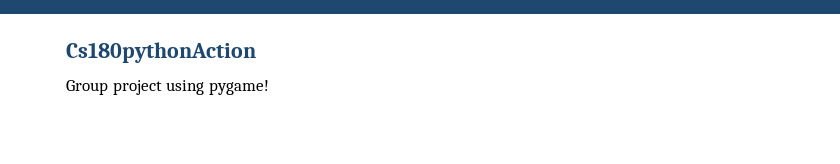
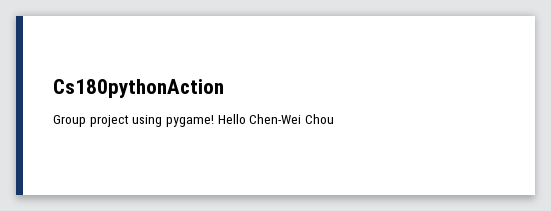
(269, 87) none -> [217,114,334,124] Hello Chen-Wei Chou

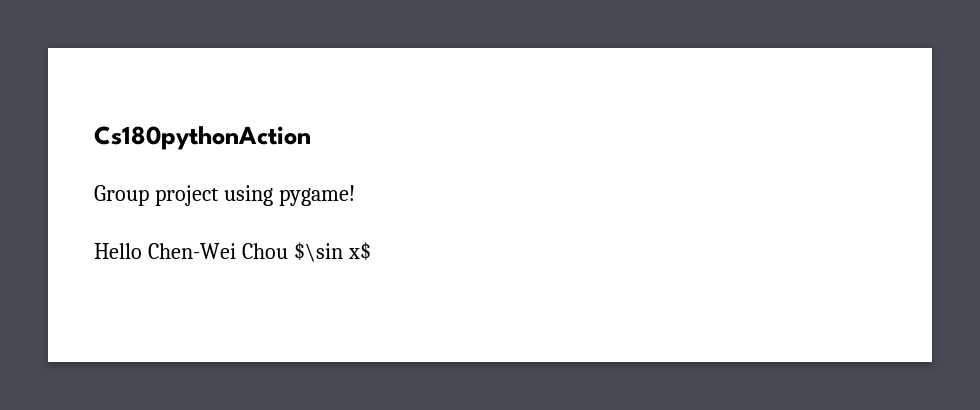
(214, 121) none -> (355, 195) //
(334, 119) none -> [293,242,371,262] $\sin x$

